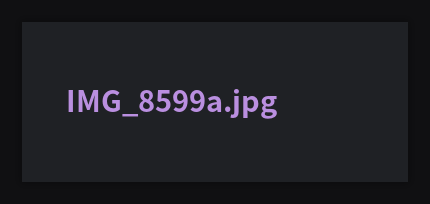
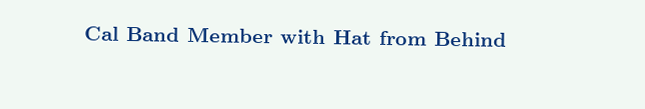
[66,89,277,119] IMG_8599a.jpg -> [84,26,507,47] Cal Band Member with Hat from Behind

